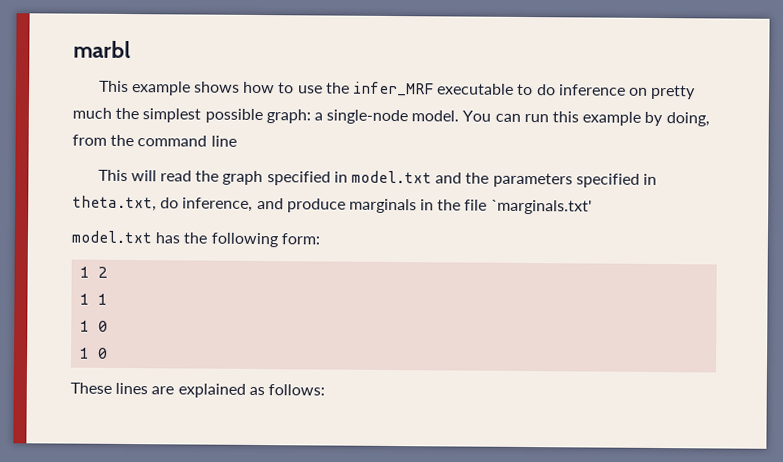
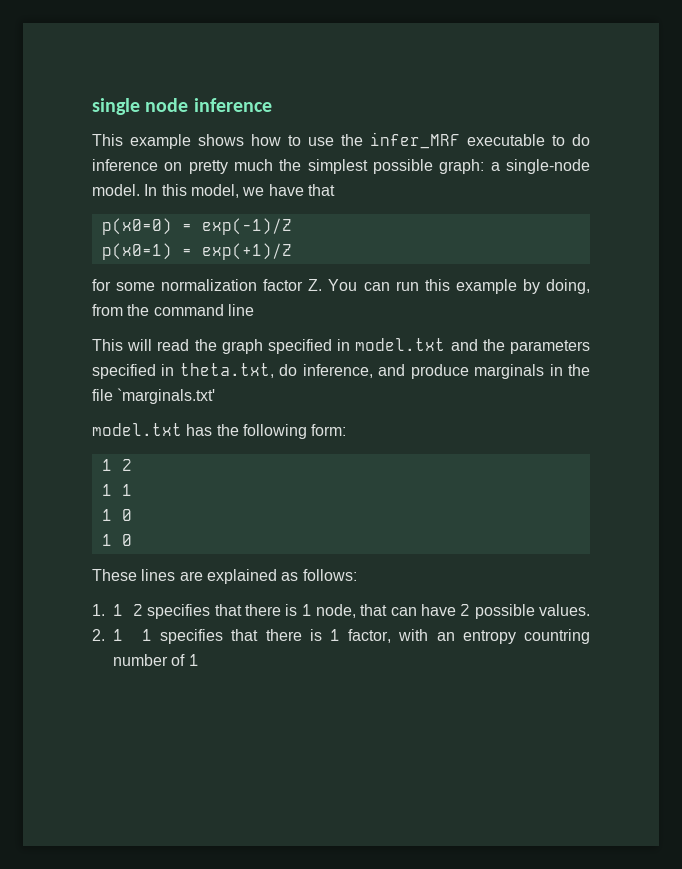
[73,40,131,59] marbl -> [92,98,272,115] single node inference
(460, 116) none -> [144,184,335,198] [101,218,292,235] [101,243,292,260] [92,279,323,291] In this model, we have that // p(x0=0) = exp(-1)/Z // p(x0=1) = exp(+1)/Z // for some normalization factor Z.
(325, 390) none -> [92,604,590,619] [92,629,591,644] [113,654,199,666] // 1. 1 2 specifies that there is 1 node, that can have 2 possible values. // 2. 1 1 specifies that there is 1 factor, with an entropy countring number of 1

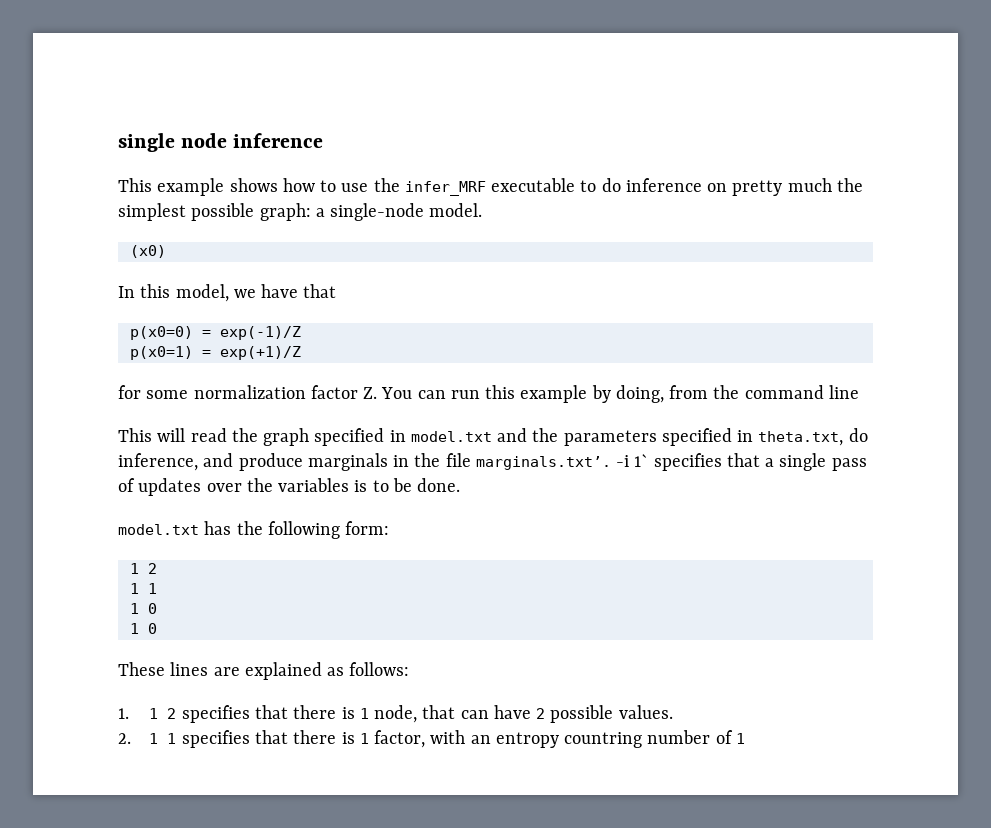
(140, 190) none -> [129,245,166,258] // (x0) //
[117,388,216,404] `marginals.txt' -> [475,453,867,471] [118,478,461,496] marginals.txt’. -i 1` specifies that a single pass of updates over the variables is to be done.

